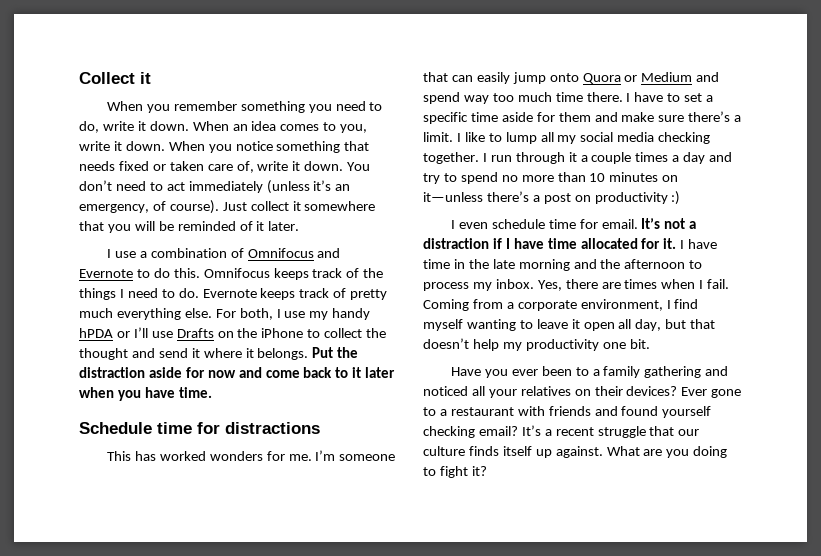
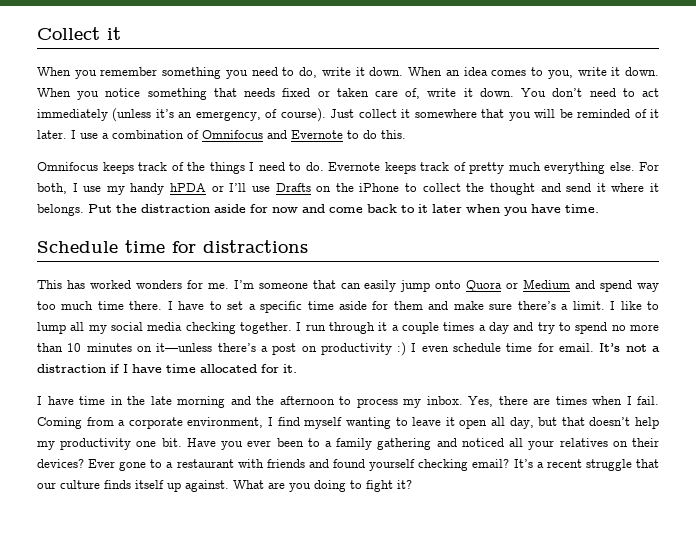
(300, 226) // -> (67, 134) none
(200, 273) none -> (406, 134) //
(681, 198) // -> (407, 349) none
(677, 243) none -> (297, 368) //
(650, 344) // -> (182, 442) none

